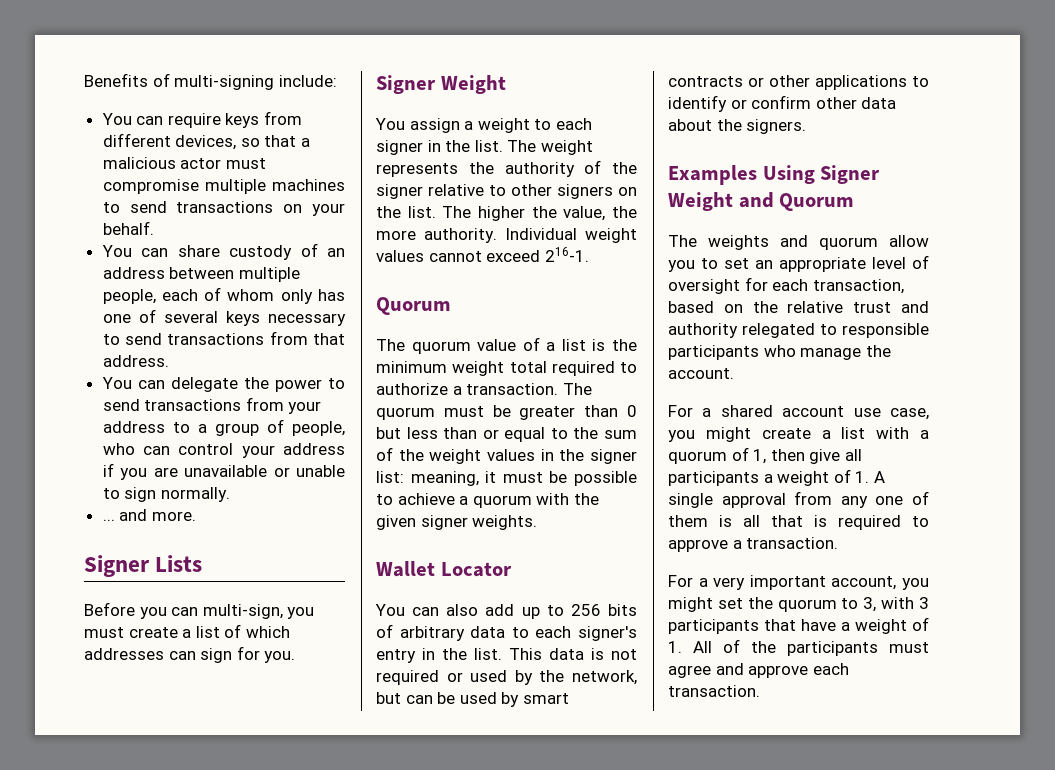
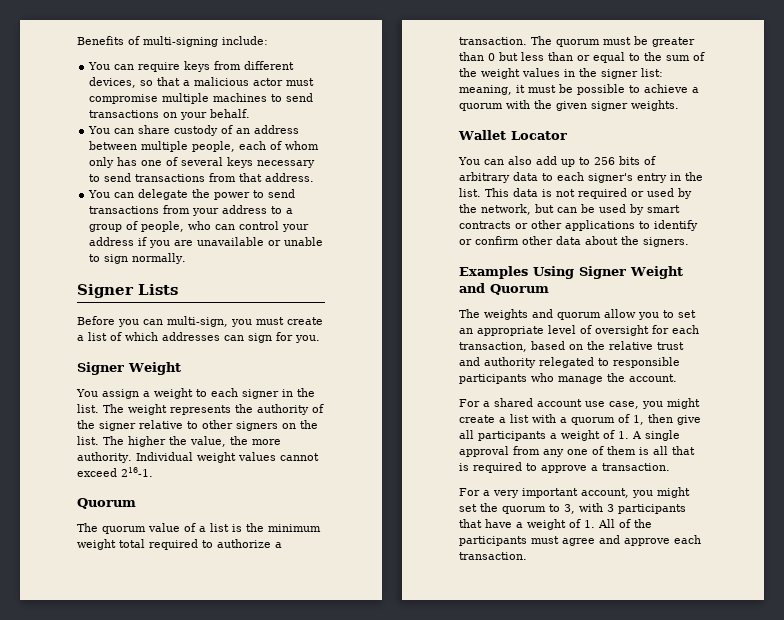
[102,509,196,521] // ... and more. -> (187, 258) none

